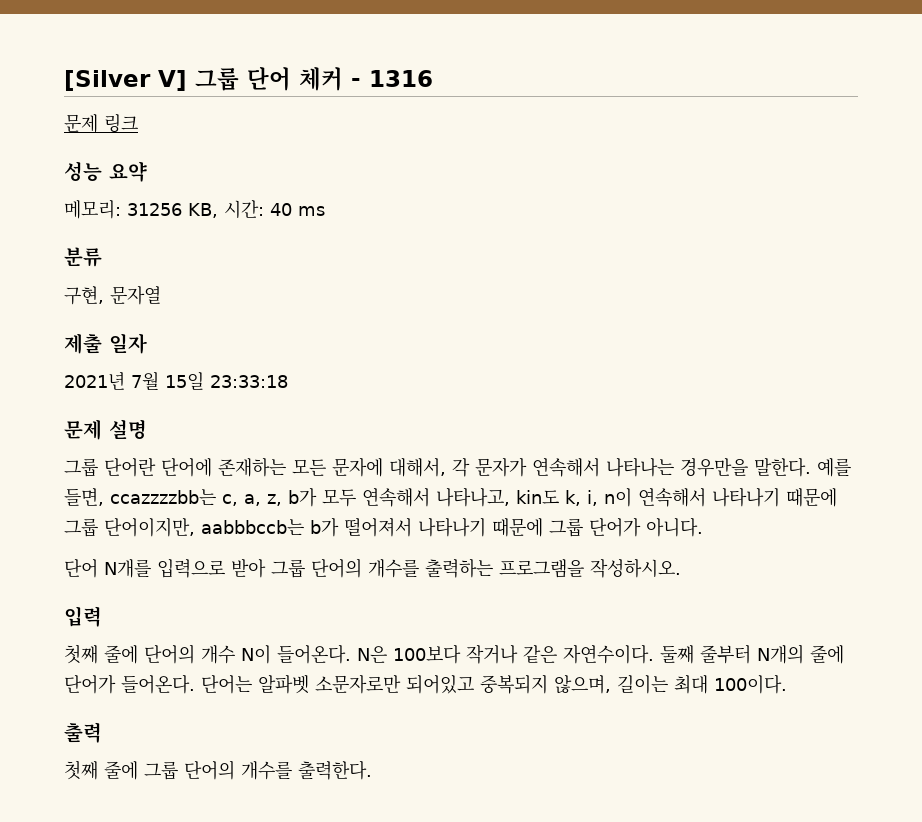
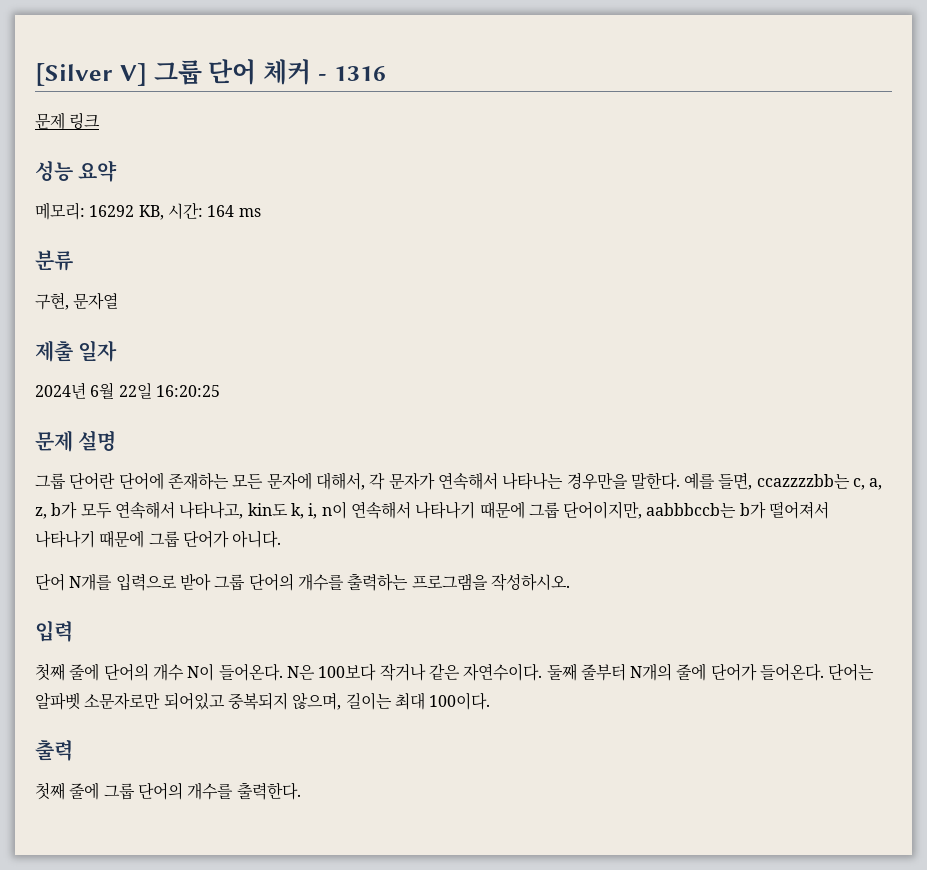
[127,203,182,216] 31256 -> [89,205,135,217] 16292
[270,203,292,216] 40 -> [207,205,235,217] 164
[64,371,288,390] 2021년 7월 15일 23:33:18 -> [35,382,220,399] 2024년 6월 22일 16:20:25

